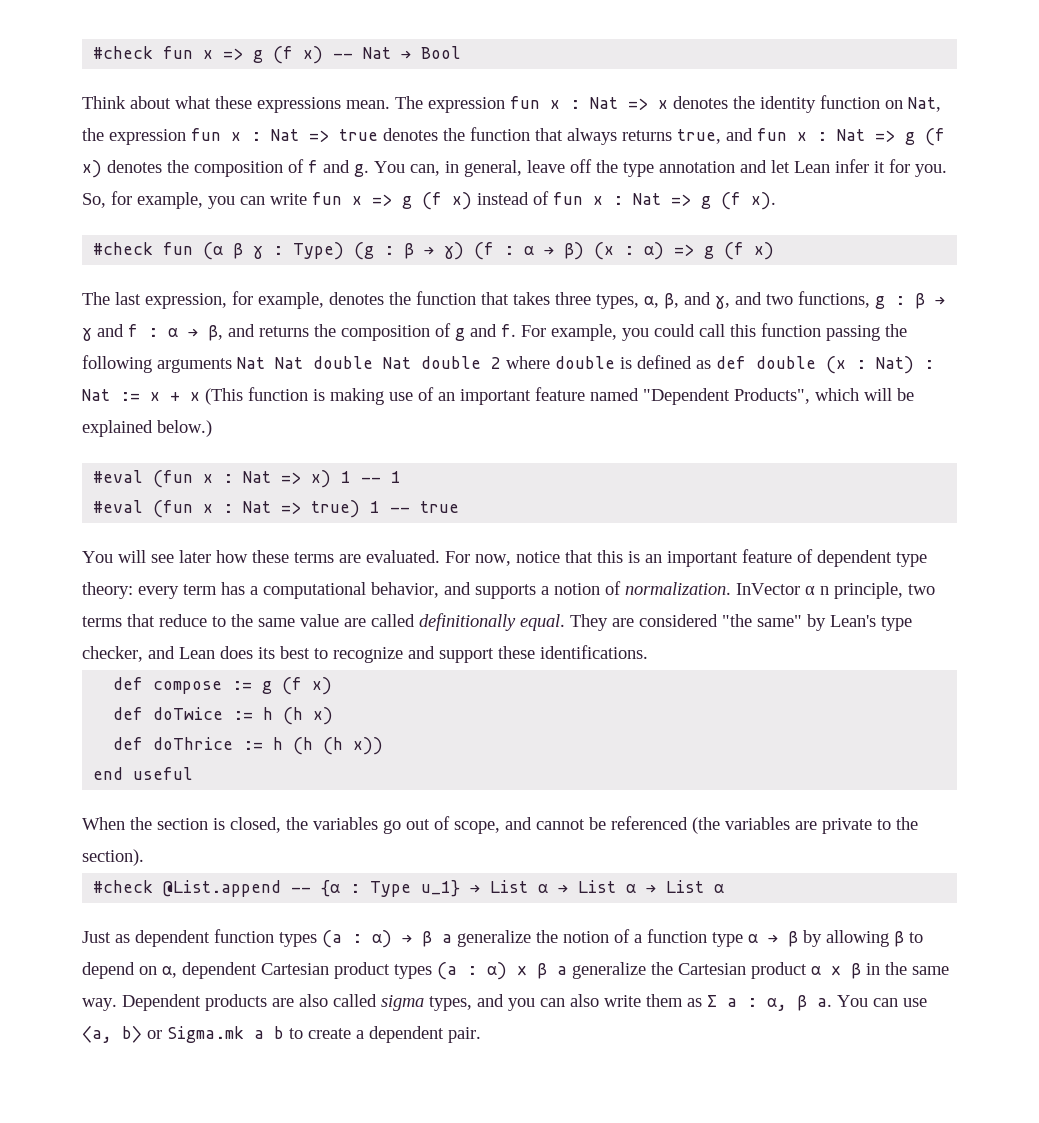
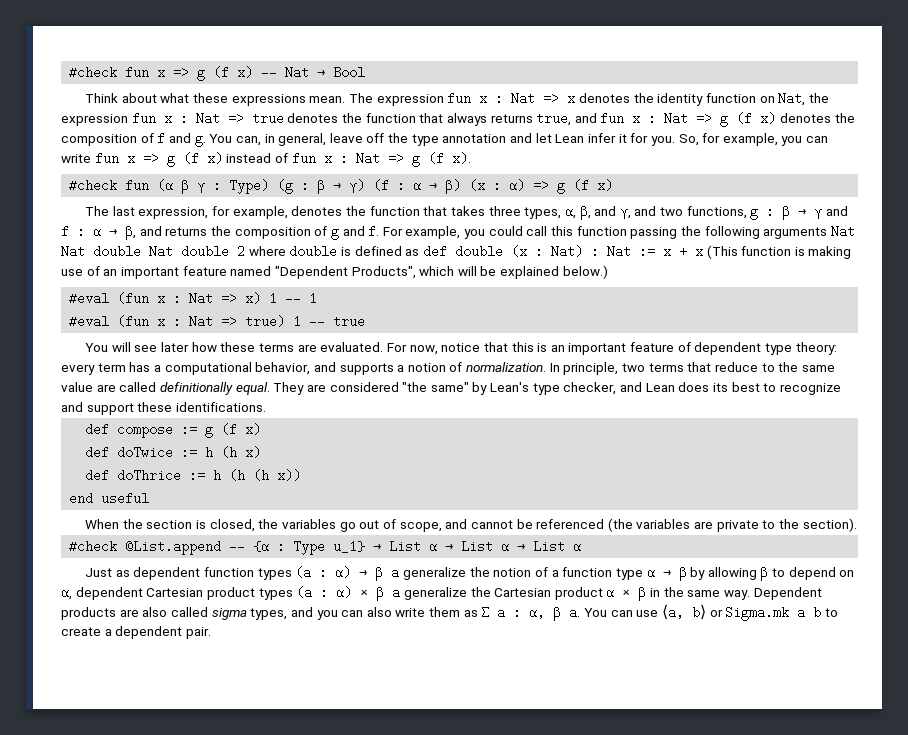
[736,583,829,595] InVector α n -> [549,363,560,372] In

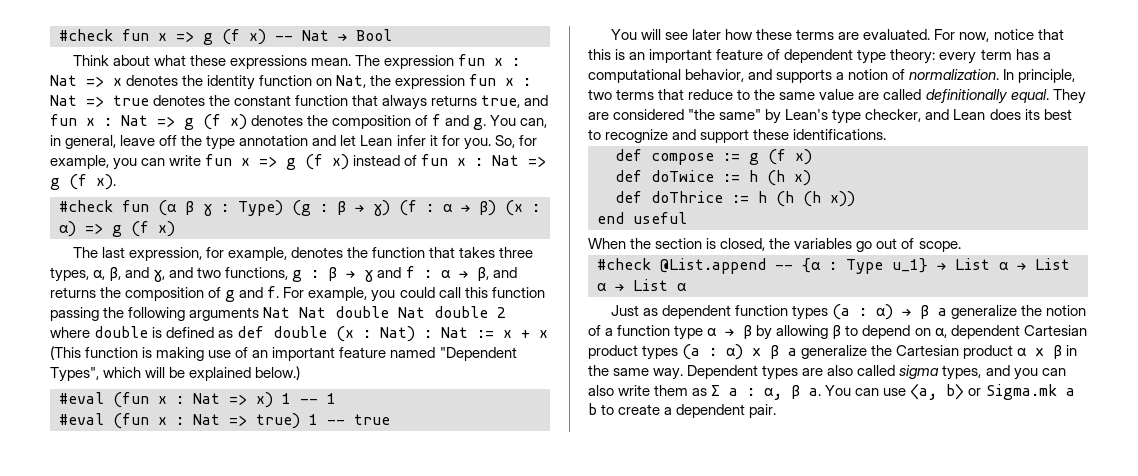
(362, 118) none -> [234,95,292,106] constant
[351,266,416,279] Products", -> [50,367,99,382] Types",
[399,518,857,532] scope, and cannot be referenced (the variables are private to the section). -> [918,241,961,252] scope.
[61,607,116,620] products -> [762,365,799,380] types

